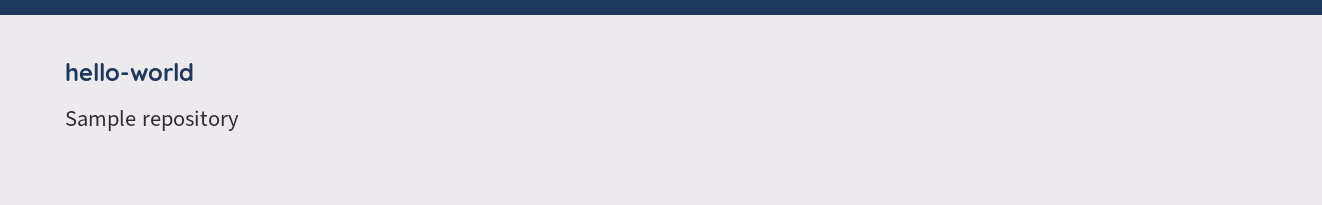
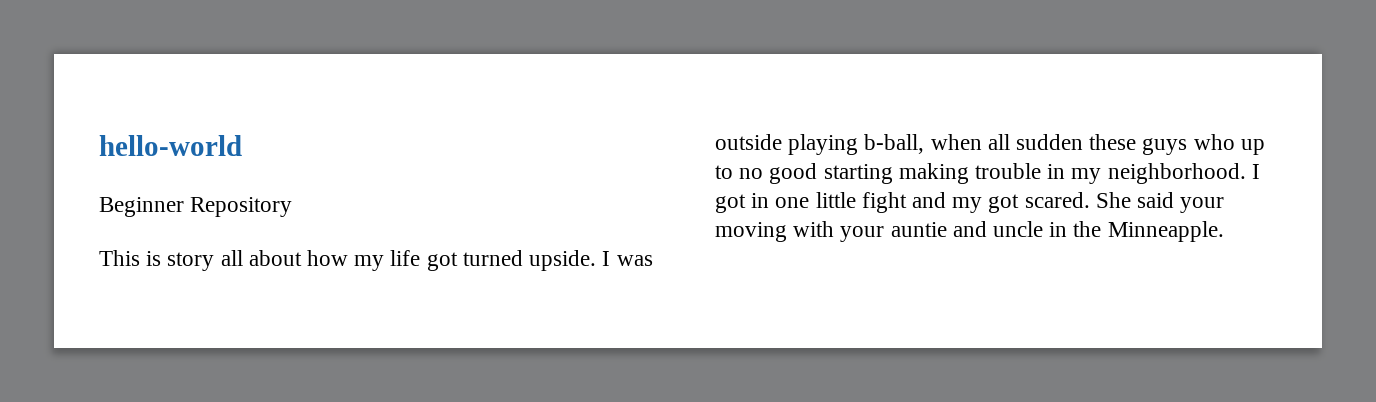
[65,110,240,131] Sample repository -> [99,197,293,217] [99,250,653,271] [715,134,1265,155] [715,163,1260,184] [715,192,1225,213] [715,221,1224,242] Beginner Repository // This is story all about how my life got turned upside. I was outside playing b-ball, when all sudden these guys who up to no good starting making trouble in my neighborhood. I got in one little fight and my got scared. She said your moving with your auntie and uncle in the Minneapple.

